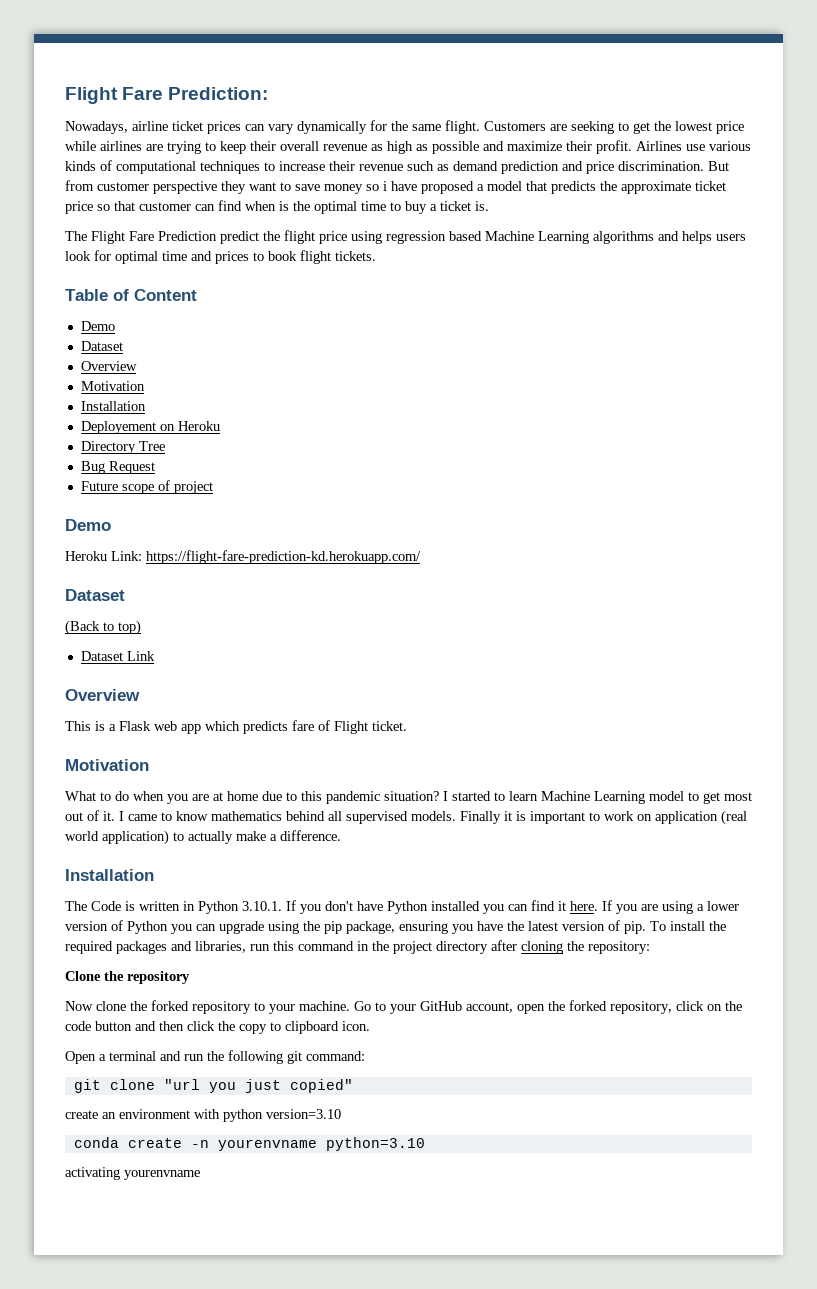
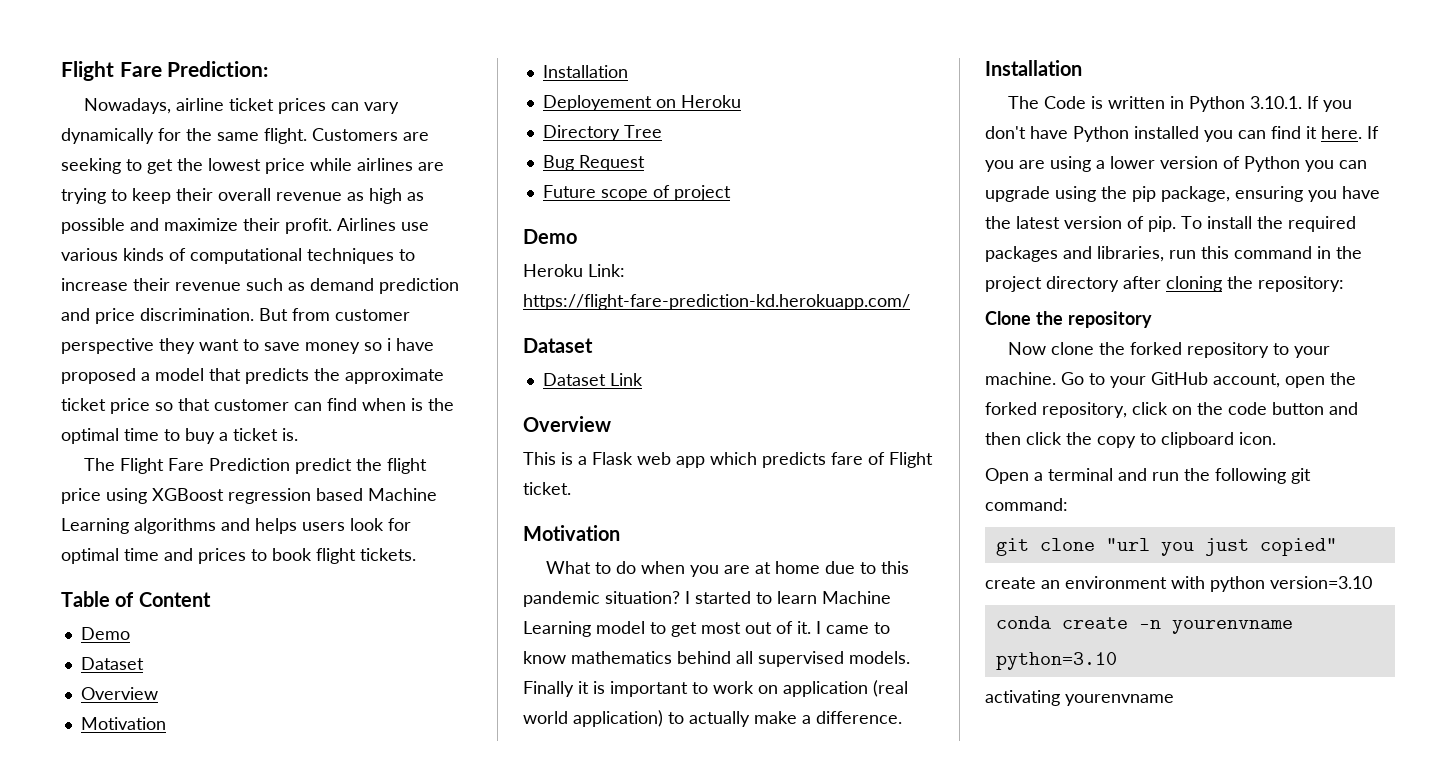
(382, 237) none -> [152,488,224,501] XGBoost
[65,620,141,635] // (Back to top) -> (593, 345) none

